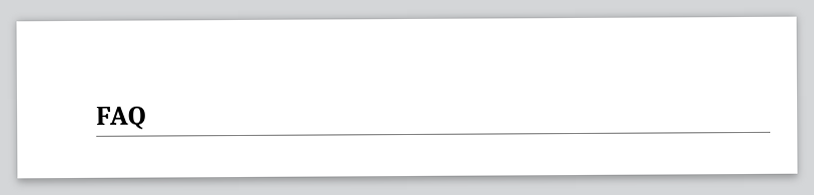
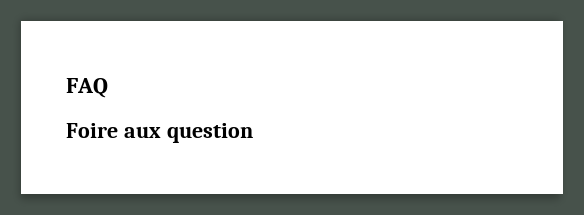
(146, 118) none -> [66,123,253,143] // Foire aux question

